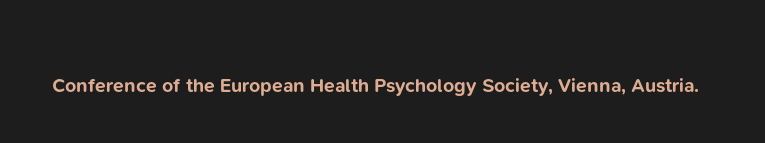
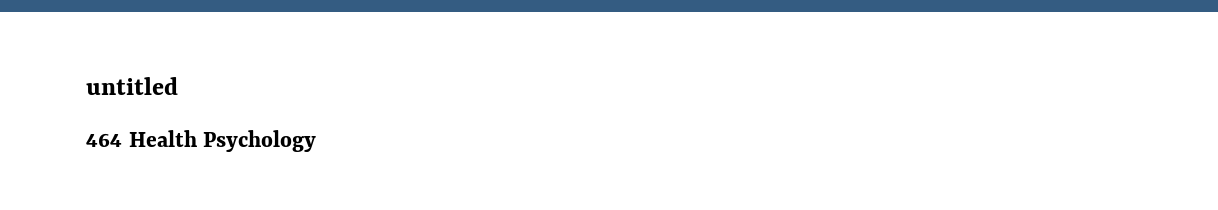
[52,78,700,96] Conference of the European Health Psychology Society, Vienna, Austria. -> [86,77,178,95] [86,130,317,152] untitled // 464 Health Psychology

